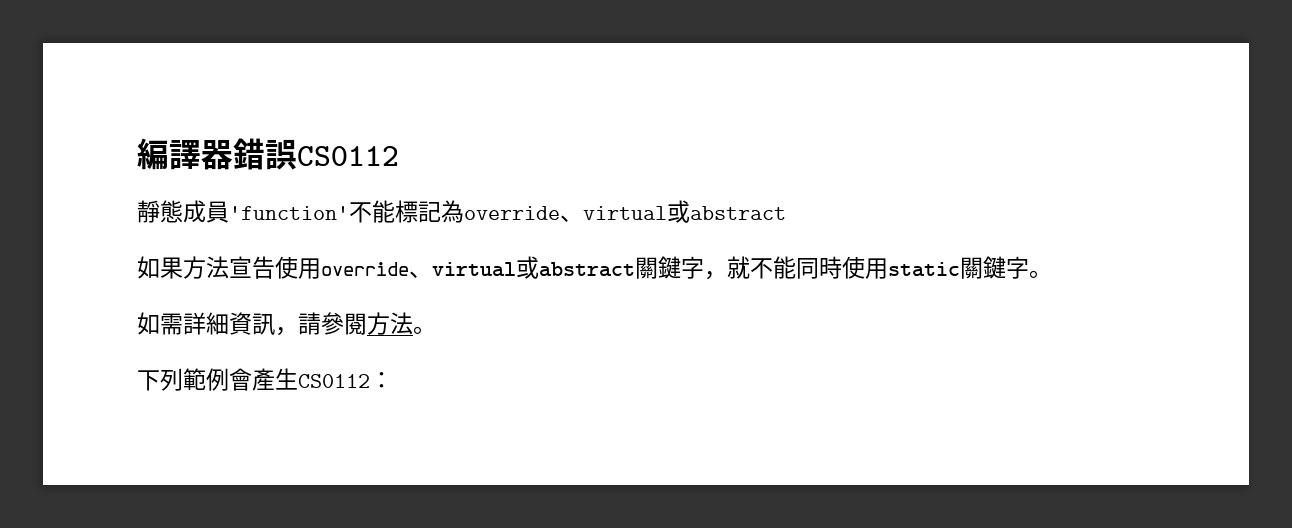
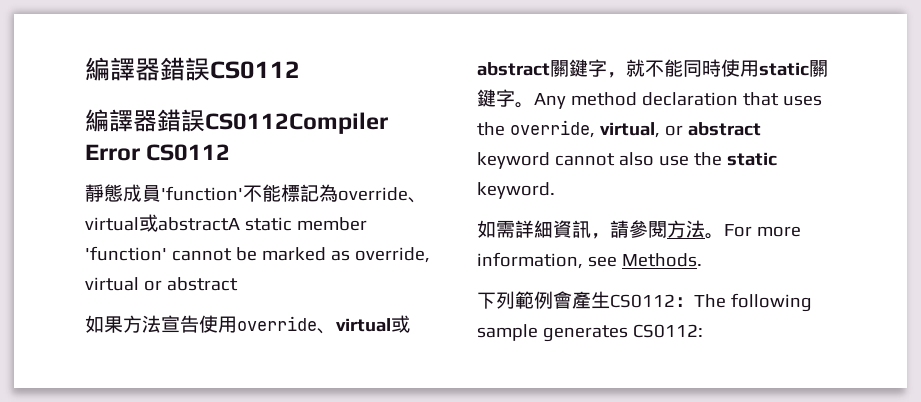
(399, 156) none -> [85,109,388,134] [85,144,231,161] // 編譯器錯誤CS0112Compiler Error CS0112
(690, 211) none -> [158,217,367,231] [85,246,430,263] [85,277,162,291] abstractA static member 'function' cannot be marked as override, virtual or
(1052, 274) none -> [534,92,822,109] [477,120,761,138] [477,152,777,169] [477,182,555,199] Any method declaration that uses the override, virtual, or abstract keyword cannot also use the static keyword.
(436, 330) none -> [724,224,801,237] [477,252,702,269] For more information, see Methods.
(393, 380) none -> [694,293,812,312] [477,324,703,342] The following sample generates CS0112:

